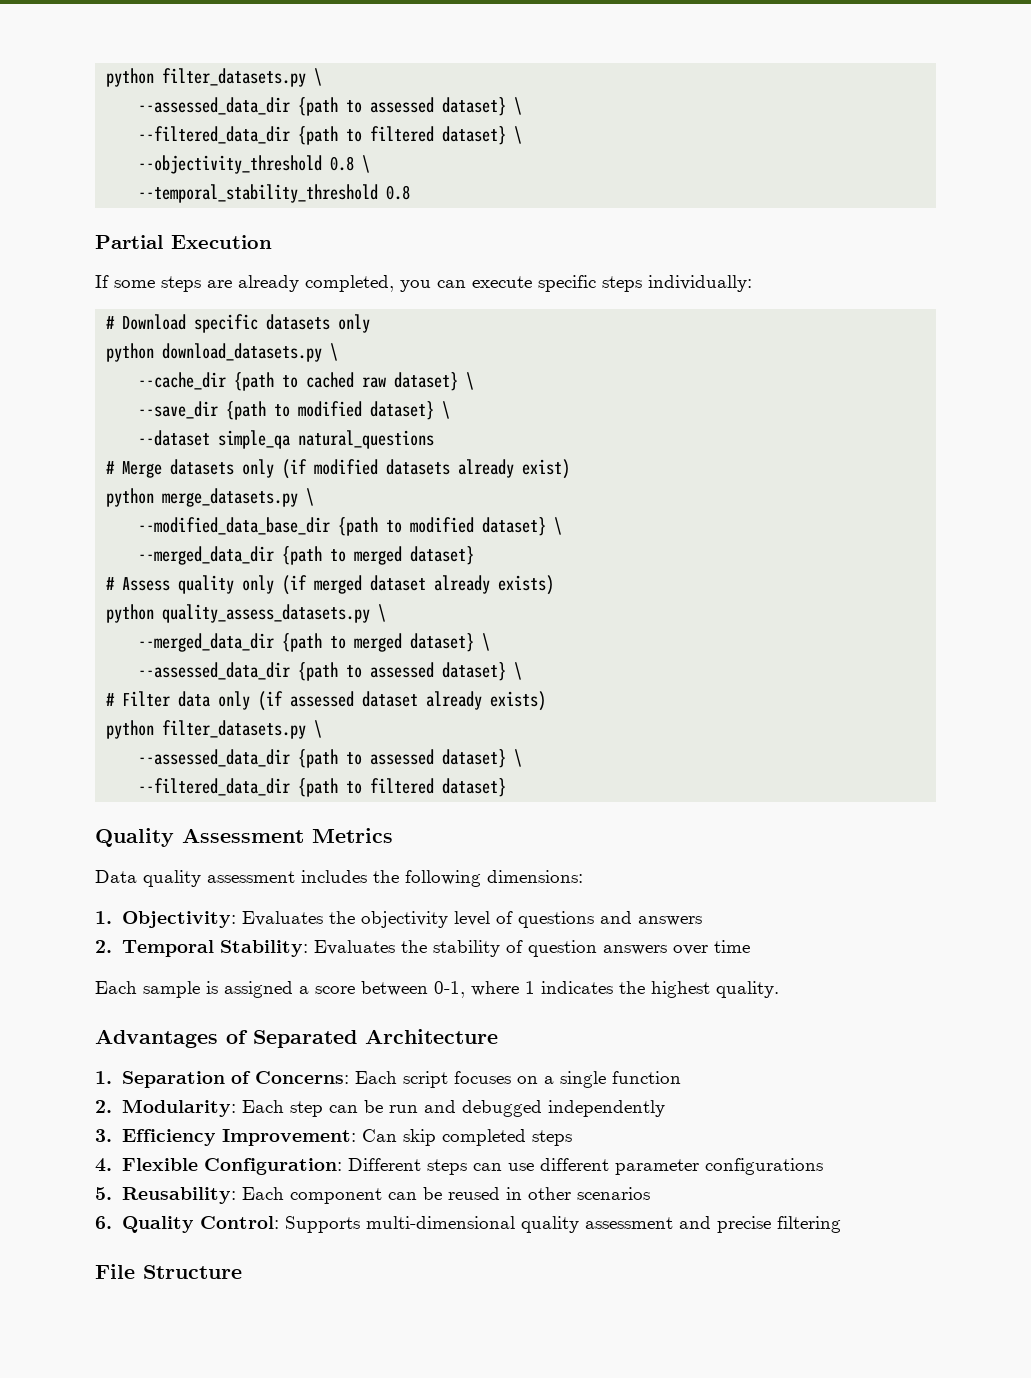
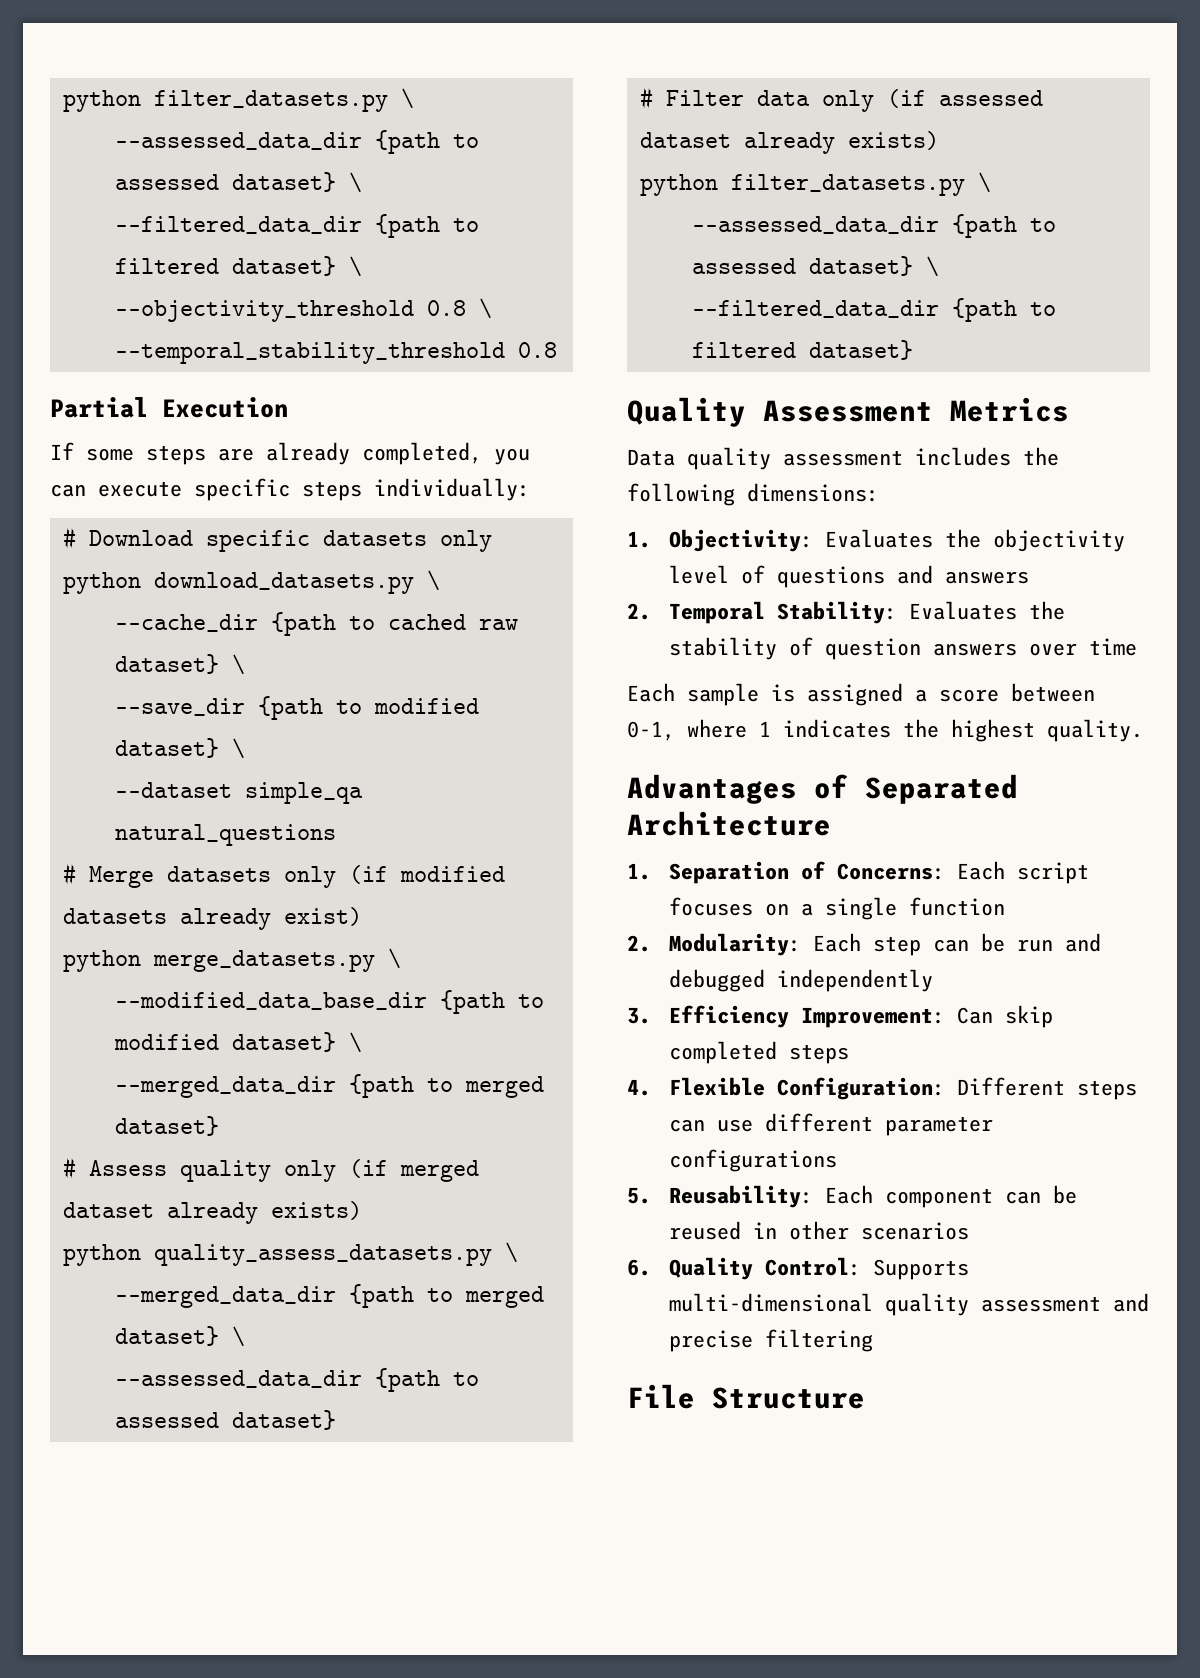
[514,662,523,680] \ -> (336, 1420) none

